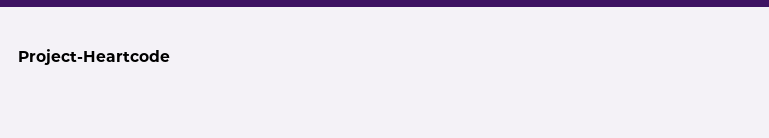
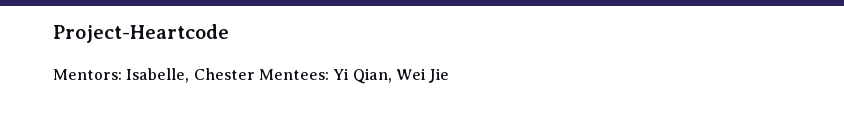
(170, 57) none -> [53,68,450,84] // Mentors: Isabelle, Chester Mentees: Yi Qian, Wei Jie

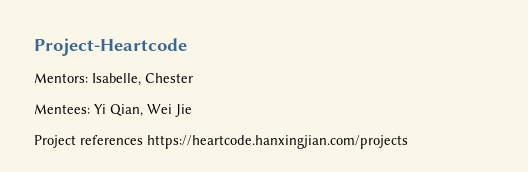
(255, 74) none -> (193, 78) //
(450, 75) none -> [34,135,408,149] // Project references https://heartcode.hanxingjian.com/projects

